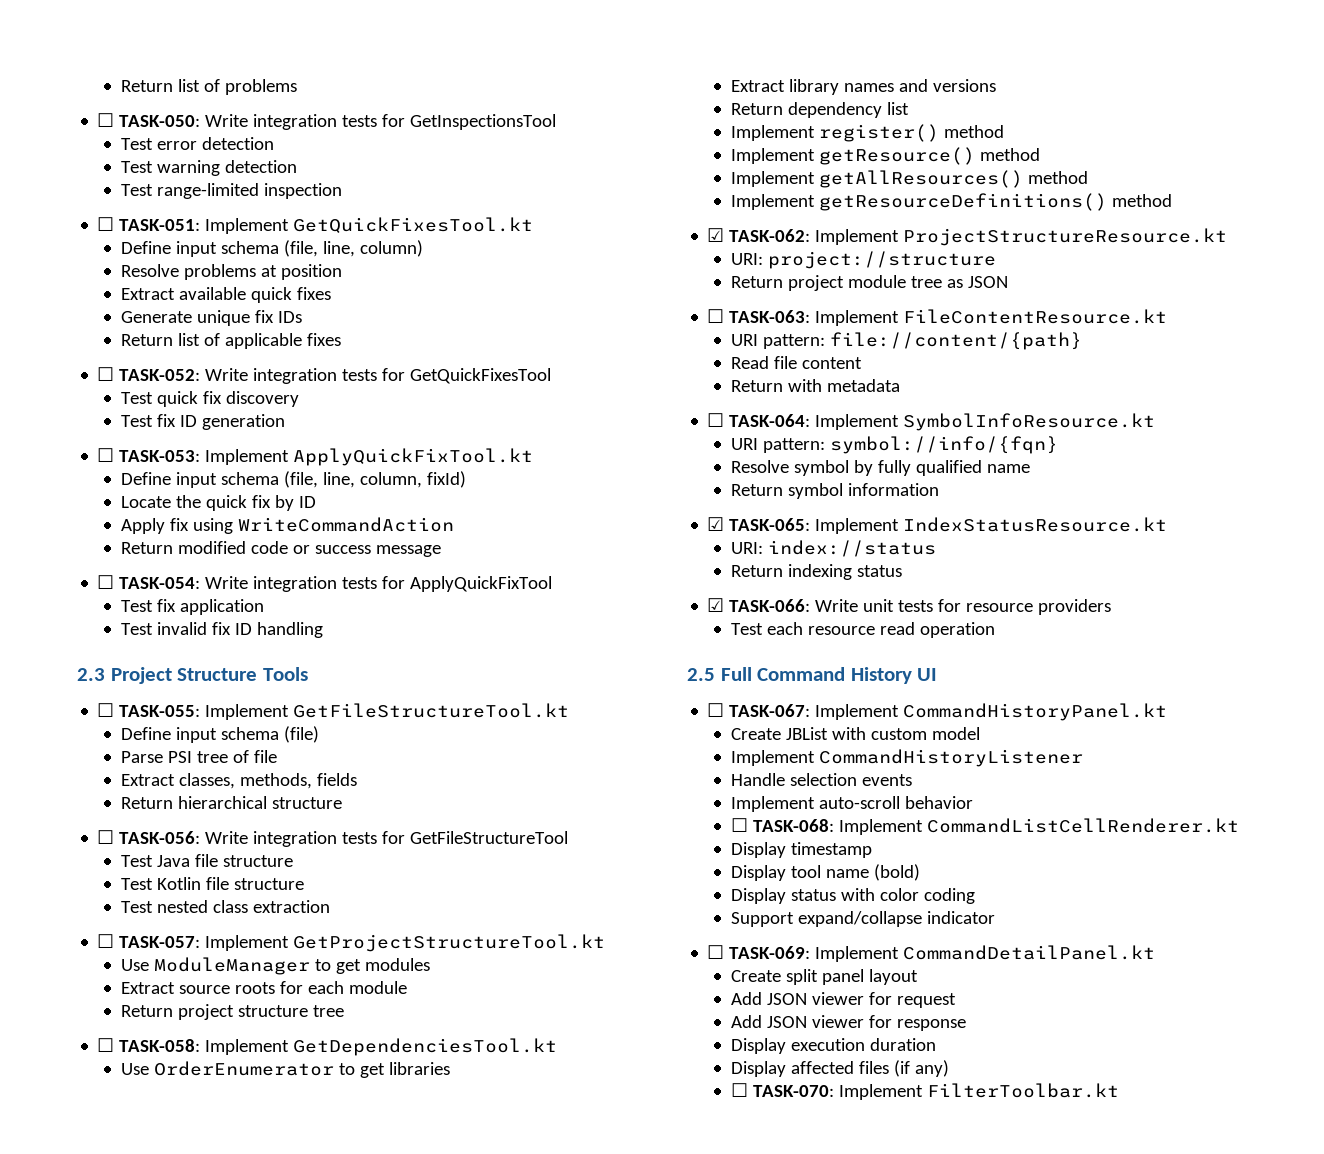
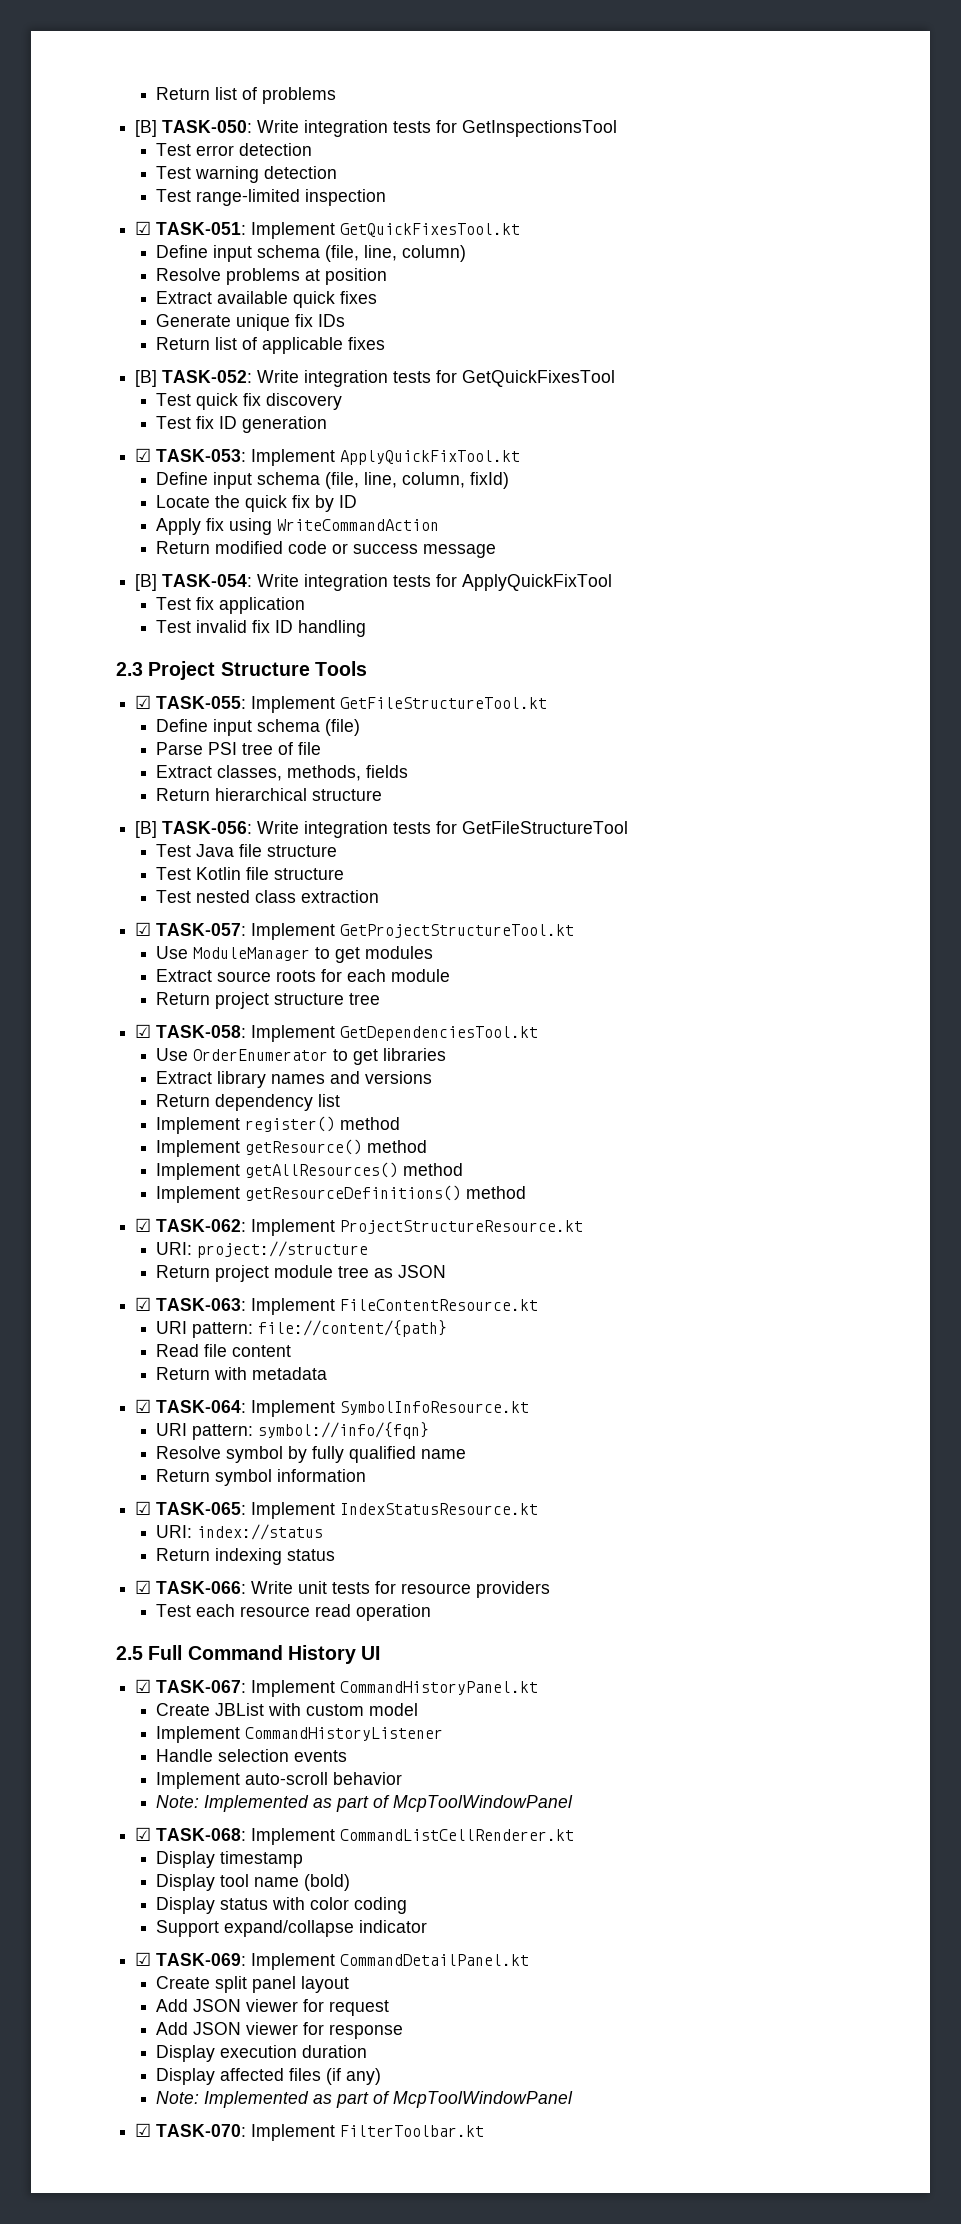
[97,113,115,127] ☐ -> [135,120,158,137] [B]
[97,217,115,231] ☐ -> [135,221,152,235] ☑
[97,367,115,381] ☐ -> [135,370,158,387] [B]
[97,448,115,462] ☐ -> [135,448,152,462] ☑
[97,575,115,589] ☐ -> [135,574,158,591] [B]
[97,703,115,717] ☐ -> [135,695,152,709] ☑
[97,830,115,844] ☐ -> [135,821,158,838] [B]
[97,934,115,948] ☐ -> [135,922,152,936] ☑
[97,1038,115,1052] ☐ -> [135,1024,152,1038] ☑
[707,309,725,323] ☐ -> [135,1297,152,1311] ☑
[707,413,725,427] ☐ -> [135,1399,152,1413] ☑
[707,703,725,717] ☐ -> [135,1679,152,1693] ☑
[730,818,748,832] ☐ -> [156,1795,574,1812] [135,1827,152,1841] Note: Implemented as part of McpToolWindowPanel // ☑
[707,945,725,959] ☐ -> [135,1952,152,1966] ☑
[730,1083,748,1097] ☐ -> [156,2091,574,2108] [135,2123,152,2137] Note: Implemented as part of McpToolWindowPanel // ☑

